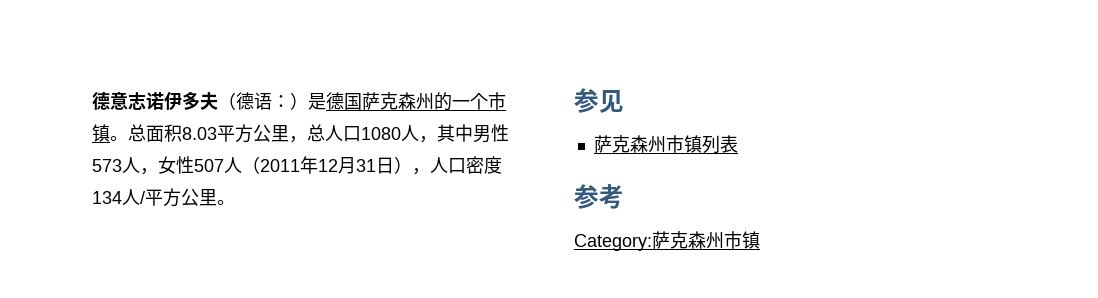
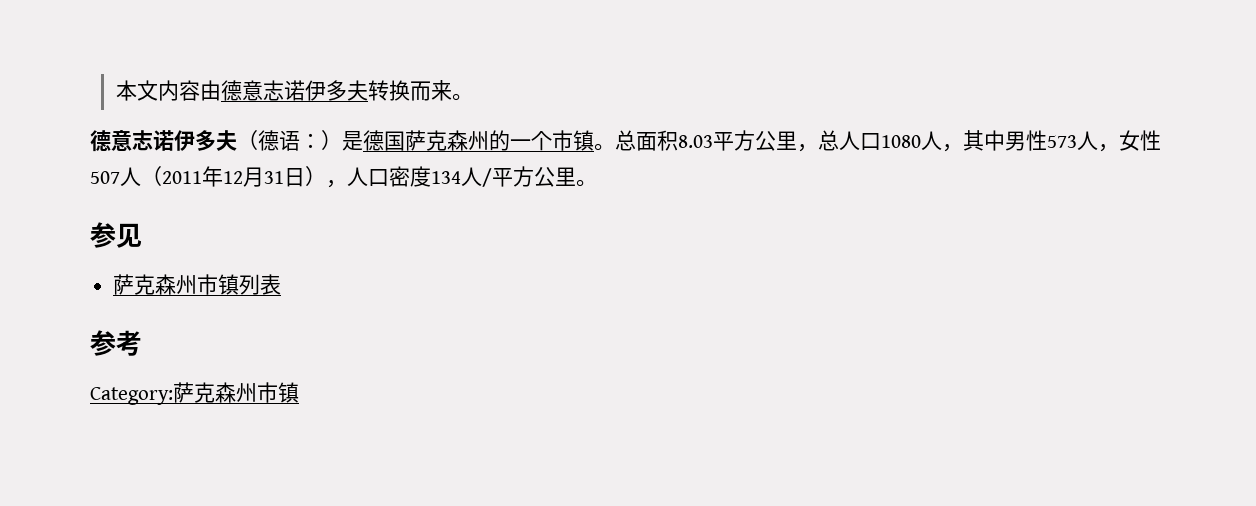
(92, 100) none -> [115,80,473,101] 本文内容由德意志诺伊多夫转换而来。 //

